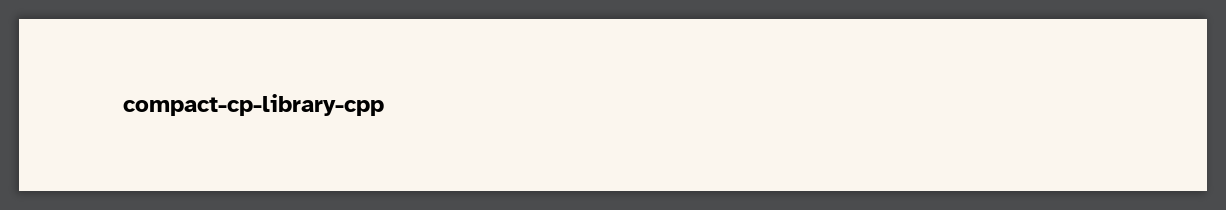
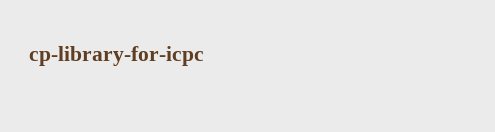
[123,94,384,116] compact-cp-library-cpp -> [29,46,204,66] cp-library-for-icpc

